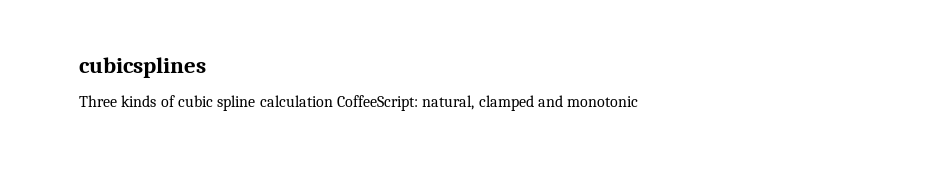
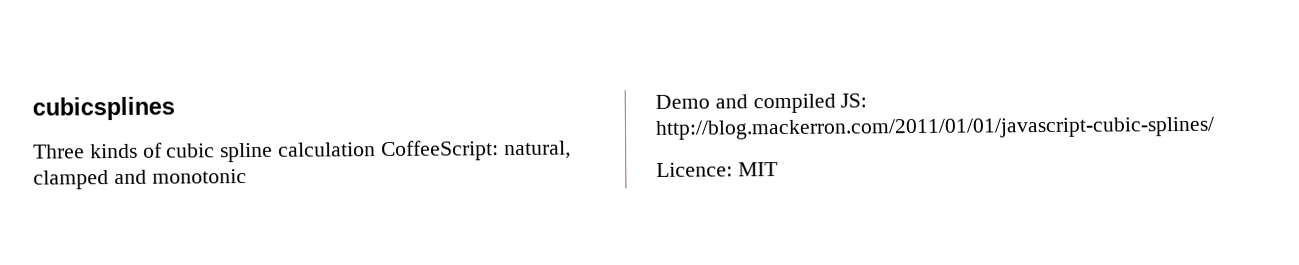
(639, 101) none -> [655,93,868,114] [655,116,1215,140] [656,162,778,177] // Demo and compiled JS: http://blog.mackerron.com/2011/01/01/javascript-cubic-splines/ // Licence: MIT

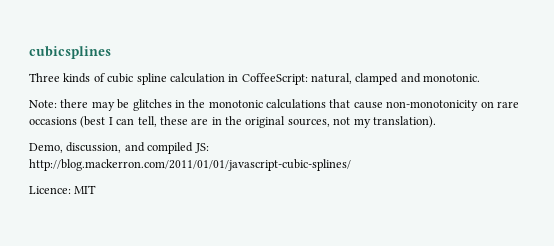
(377, 149) none -> [228,74,239,82] in
[151,169,247,184] [655,94,710,109] monotonic // Demo -> [423,74,481,82] [29,99,519,111] [29,116,436,128] [29,142,122,153] monotonic. // Note: there may be glitches in the monotonic calculations that cause non-monotonicity on rare occasions (best I can tell, these are in the original sources, not my translation). // Demo, discussion,

